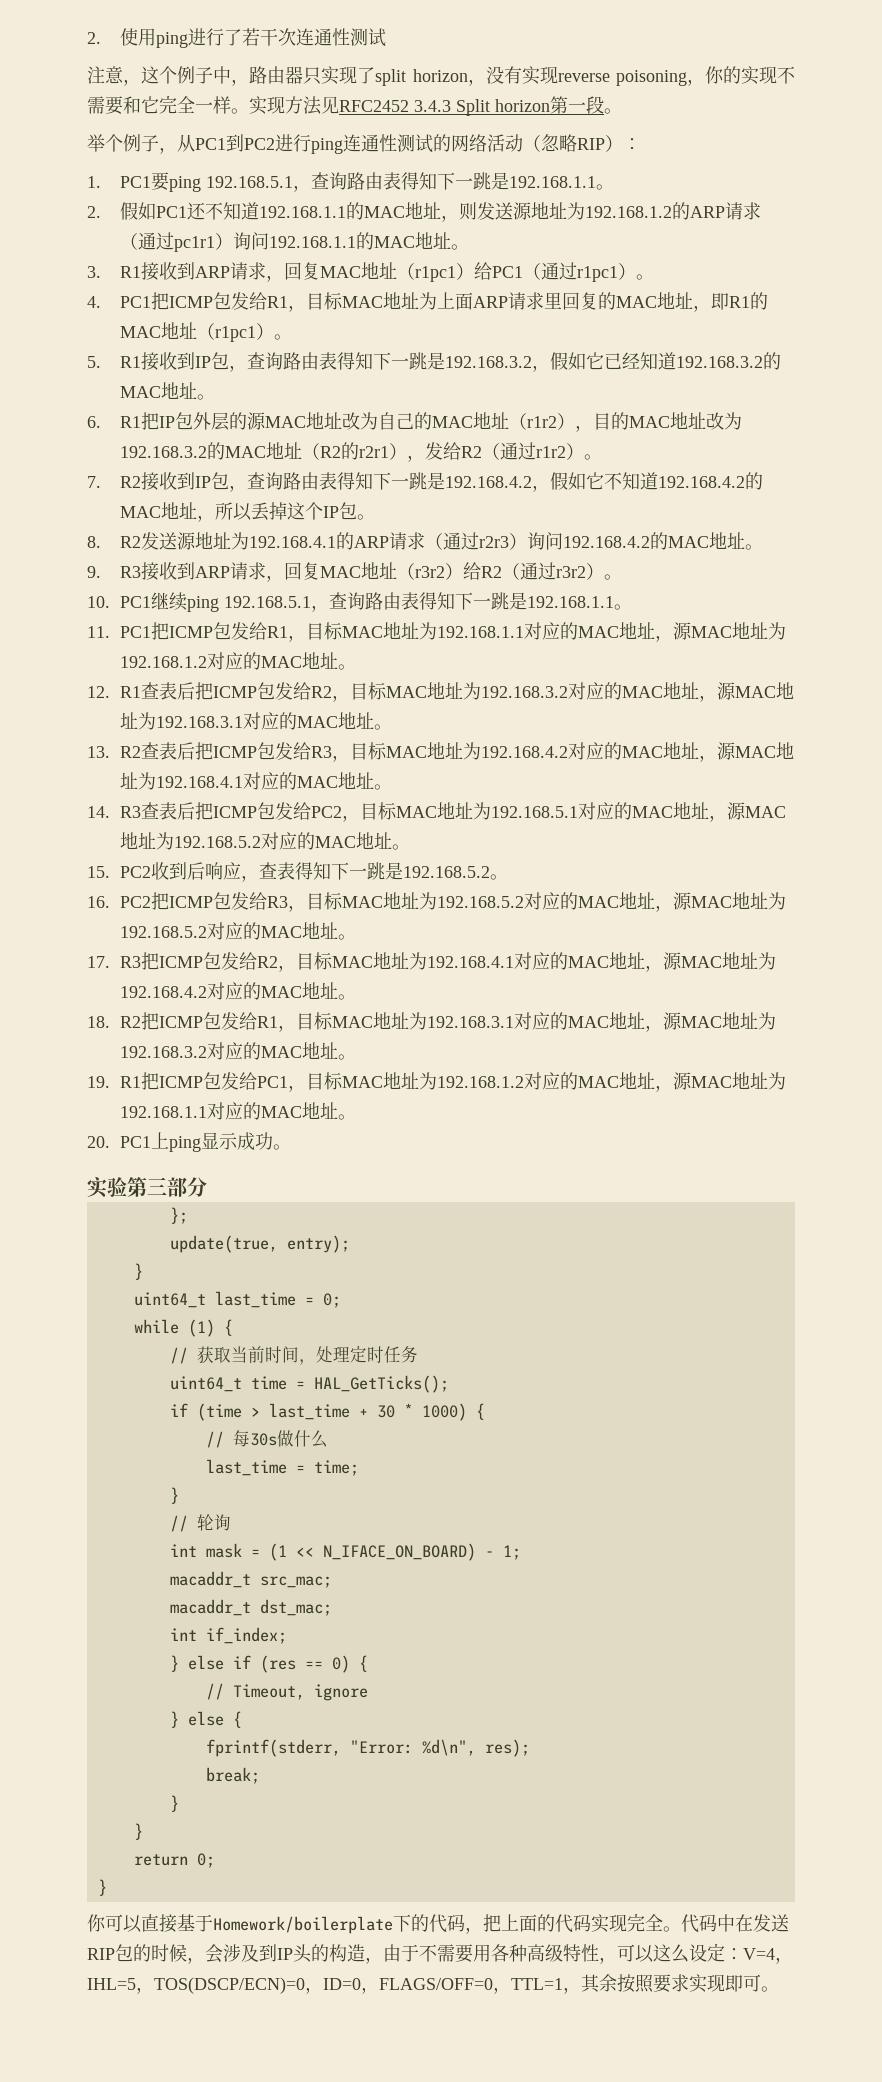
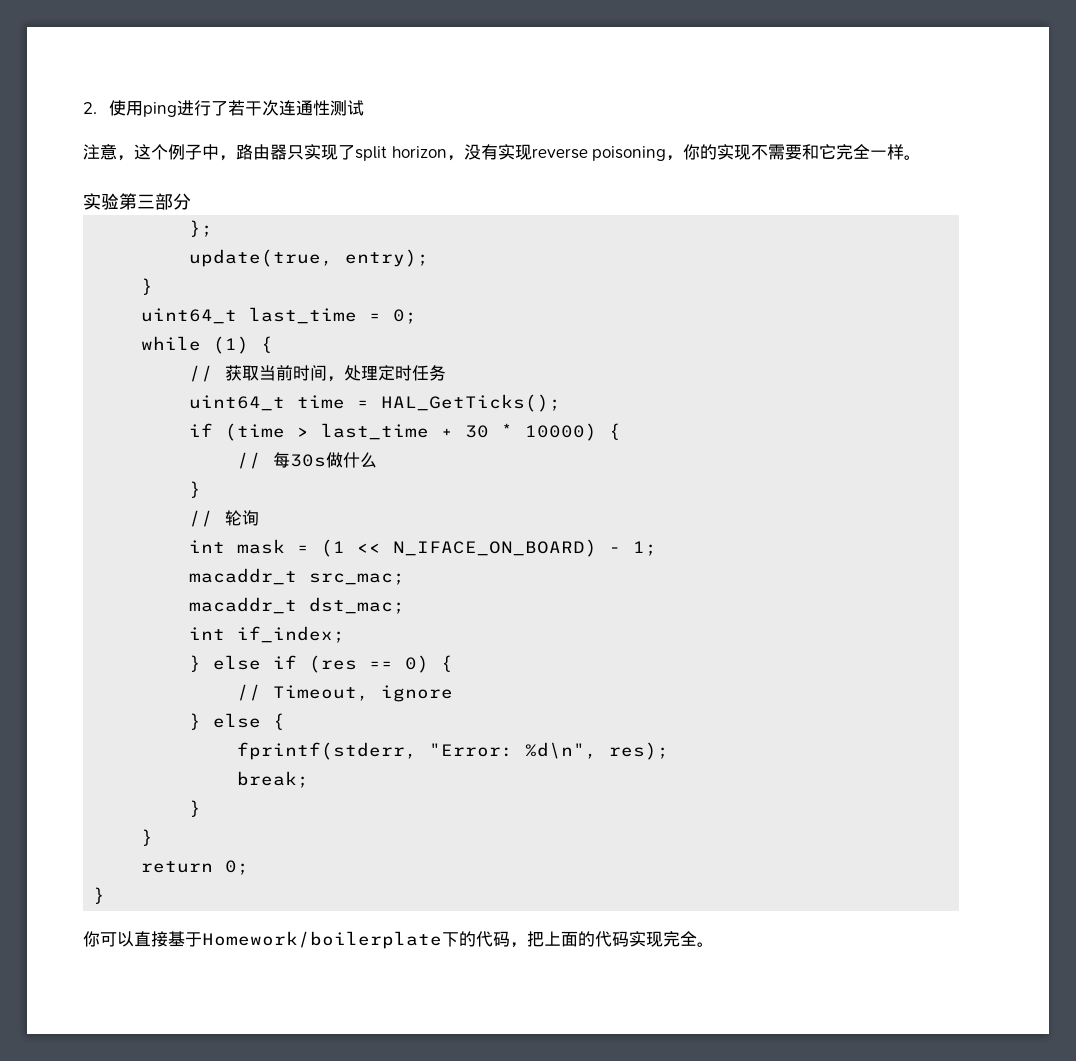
[249,96,622,116] [87,134,641,154] [87,172,614,192] [87,202,761,222] [119,232,469,252] [87,262,654,282] [87,292,768,312] [119,322,292,342] [87,352,781,372] [119,382,215,400] [87,412,742,432] [119,442,602,462] [87,472,763,492] [119,502,375,522] [87,532,763,550] [87,562,622,582] [87,592,632,612] [87,622,786,642] [119,652,356,670] [87,682,794,702] [119,712,392,730] [87,742,794,762] [119,772,392,790] [87,802,786,822] [119,832,410,850] [87,862,508,882] [87,892,786,912] [119,922,356,940] [87,952,776,972] [119,982,356,1000] [87,1012,776,1032] [119,1042,356,1060] [87,1072,786,1092] [119,1102,356,1120] [87,1132,291,1152] 实现方法见RFC2452 3.4.3 Split horizon第一段。 // 举个例子，从PC1到PC2进行ping连通性测试的网络活动（忽略RIP）： // 1. PC1要ping 192.168.5.1，查询路由表得知下一跳是192.168.1.1。 // 2.假如PC1还不知道192.168.1.1的MAC地址，则发送源地址为192.168.1.2的ARP请求（通过pc1r1）询问192.168.1.1的MAC地址。 // 3. R1接收到ARP请求，回复MAC地址（r1pc1）给PC1（通过r1pc1）。 // 4. PC1把ICMP包发给R1，目标MAC地址为上面ARP请求里回复的MAC地址，即R1的MAC地址（r1pc1）。 // 5. R1接收到IP包，查询路由表得知下一跳是192.168.3.2，假如它已经知道192.168.3.2的MAC地址。 // 6. R1把IP包外层的源MAC地址改为自己的MAC地址（r1r2），目的MAC地址改为192.168.3.2的MAC地址（R2的r2r1），发给R2（通过r1r2）。 // 7. R2接收到IP包，查询路由表得知下一跳是192.168.4.2，假如它不知道192.168.4.2的MAC地址，所以丢掉这个IP包。 // 8. R2发送源地址为192.168.4.1的ARP请求（通过r2r3）询问192.168.4.2的MAC地址。 // 9. R3接收到ARP请求，回复MAC地址（r3r2）给R2（通过r3r2）。 // 10. PC1继续ping 192.168.5.1，查询路由表得知下一跳是192.168.1.1。 // 11. PC1把ICMP包发给R1，目标MAC地址为192.168.1.1对应的MAC地址，源MAC地址为192.168.1.2对应的MAC地址。 // 12. R1查表后把ICMP包发给R2，目标MAC地址为192.168.3.2对应的MAC地址，源MAC地址为192.168.3.1对应的MAC地址。 // 13. R2查表后把ICMP包发给R3，目标MAC地址为192.168.4.2对应的MAC地址，源MAC地址为192.168.4.1对应的MAC地址。 // 14. R3查表后把ICMP包发给PC2，目标MAC地址为192.168.5.1对应的MAC地址，源MAC地址为192.168.5.2对应的MAC地址。 // 15. PC2收到后响应，查表得知下一跳是192.168.5.2。 // 16. PC2把ICMP包发给R3，目标MAC地址为192.168.5.2对应的MAC地址，源MAC地址为192.168.5.2对应的MAC地址。 // 17. R3把ICMP包发给R2，目标MAC地址为192.168.4.1对应的MAC地址，源MAC地址为192.168.4.2对应的MAC地址。 // 18. R2把ICMP包发给R1，目标MAC地址为192.168.3.1对应的MAC地址，源MAC地址为192.168.3.2对应的MAC地址。 // 19. R1把ICMP包发给PC1，目标MAC地址为192.168.1.2对应的MAC地址，源MAC地址为192.168.1.1对应的MAC地址。 // 20. PC1上ping显示成功。 -> (922, 157) none
[421,1403,467,1421] 1000) -> [525,423,598,441] 10000)
[205,1459,359,1476] // last_time = time; -> (378, 460) none
[681,1914,789,1933] [87,1943,793,1964] [87,1974,779,1994] 代码中在发送RIP包的时候，会涉及到IP头的构造，由于不需要用各种高级特性，可以这么设定：V=4，IHL=5，TOS(DSCP/ECN)=0，ID=0，FLAGS/OFF=0，TTL=1，其余按照要求实现即可。 -> (714, 944) none

